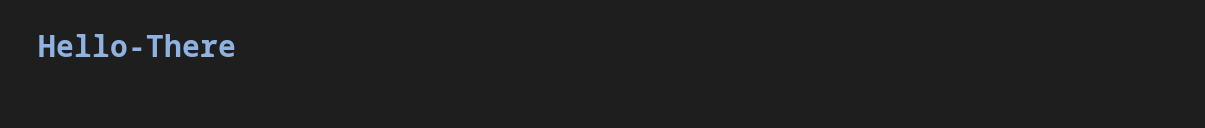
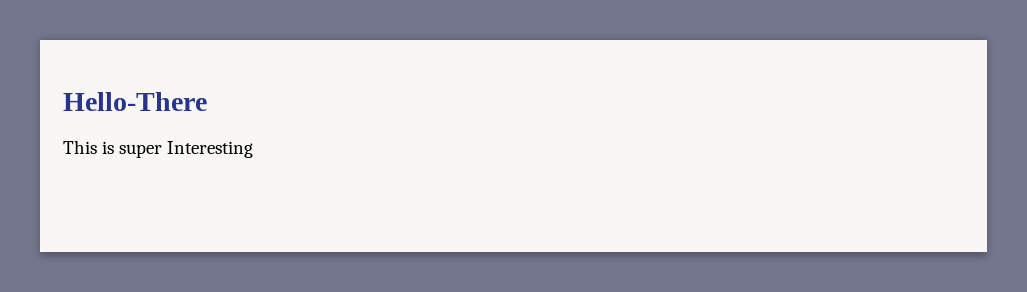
(236, 45) none -> [63,140,254,158] // This is super Interesting

